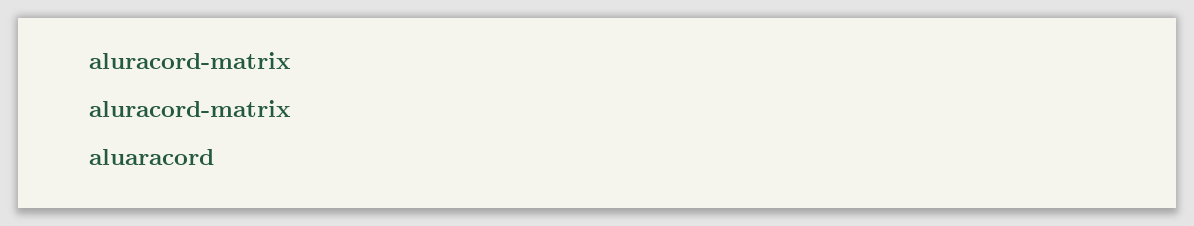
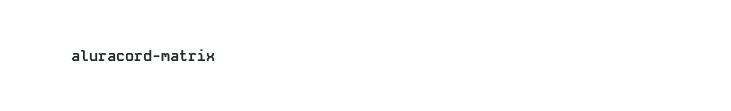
[89,52,291,69] [89,100,291,117] [89,149,214,165] aluracord-matrix // aluracord-matrix // aluaracord -> [71,49,215,61] aluracord-matrix

